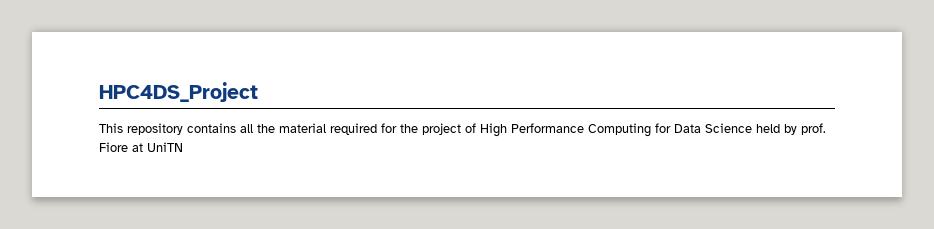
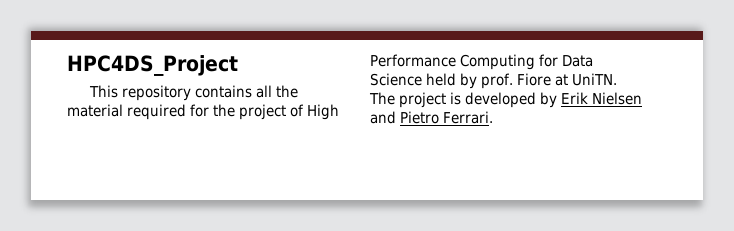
[147,142,183,152] UniTN -> [572,73,618,86] [369,92,643,108] [370,111,494,124] UniTN. The project is developed by Erik Nielsen and Pietro Ferrari.

